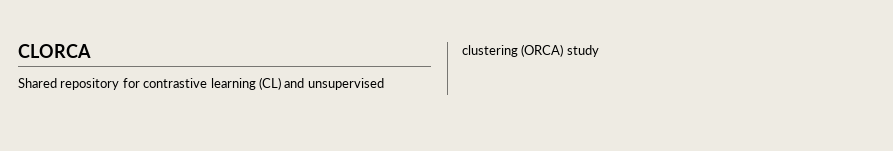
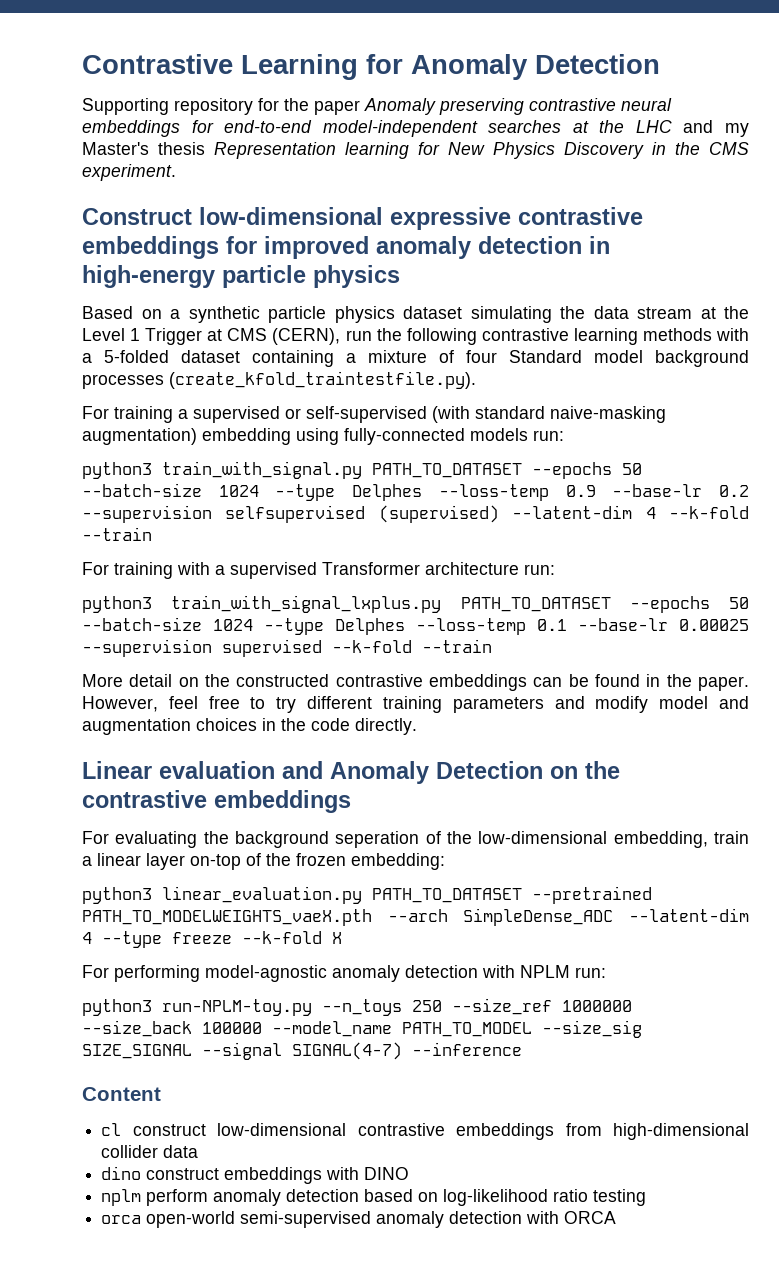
[18,44,91,58] [18,77,384,90] [462,44,599,57] CLORCA // Shared repository for contrastive learning (CL) and unsupervised clustering (ORCA) study -> [82,54,660,80] [82,98,672,115] [82,120,749,137] [82,142,749,159] [82,164,176,181] [82,207,643,230] [82,236,610,259] [82,265,400,288] [82,306,749,323] [82,328,749,345] [82,350,749,367] [82,371,476,389] [82,406,666,423] [82,428,564,445] [82,461,642,479] [82,483,749,501] [82,505,749,523] [82,527,152,541] [82,562,555,579] [82,595,749,613] [82,617,749,635] [82,639,492,657] [82,674,750,691] [82,696,750,713] [82,718,417,735] [82,761,620,784] [82,790,351,813] [82,831,749,848] [82,853,445,870] [82,886,652,904] [82,908,749,926] [82,931,342,948] [82,965,606,982] [82,998,632,1016] [82,1020,642,1038] [82,1042,522,1060] [82,1087,161,1101] [101,1123,749,1140] [101,1145,199,1158] [101,1166,410,1184] [101,1189,647,1206] [101,1211,617,1228] Contrastive Learning for Anomaly Detection // Supporting repository for the paper Anomaly preserving contrastive neural embeddings for end-to-end model-independent searches at the LHC and my Master's thesis Representation learning for New Physics Discovery in the CMS experiment. // Construct low-dimensional expressive contrastive embeddings for improved anomaly detection in high-energy particle physics // Based on a synthetic particle physics dataset simulating the data stream at the Level 1 Trigger at CMS (CERN), run the following contrastive learning methods with a 5-folded dataset containing a mixture of four Standard model background processes (create_kfold_traintestfile.py). // For training a supervised or self-supervised (with standard naive-masking augmentation) embedding using fully-connected models run: // python3 train_with_signal.py PATH_TO_DATASET --epochs 50 --batch-size 1024 --type Delphes --loss-temp 0.9 --base-lr 0.2 --supervision selfsupervised (supervised) --latent-dim 4 --k-fold --train // For training with a supervised Transformer architecture run: // python3 train_with_signal_lxplus.py PATH_TO_DATASET --epochs 50 --batch-size 1024 --type Delphes --loss-temp 0.1 --base-lr 0.00025 --supervision supervised --k-fold --train // More detail on the constructed contrastive embeddings can be found in the paper. However, feel free to try different training parameters and modify model and augmentation choices in the code directly. // Linear evaluation and Anomaly Detection on the contrastive embeddings // For evaluating the background seperation of the low-dimensional embedding, train a linear layer on-top of the frozen embedding: // python3 linear_evaluation.py PATH_TO_DATASET --pretrained PATH_TO_MODELWEIGHTS_vaeX.pth --arch SimpleDense_ADC --latent-dim 4 --type freeze --k-fold X // For performing model-agnostic anomaly detection with NPLM run: // python3 run-NPLM-toy.py --n_toys 250 --size_ref 1000000 --size_back 100000 --model_name PATH_TO_MODEL --size_sig SIZE_SIGNAL --signal SIGNAL(4-7) --inference // Content // cl construct low-dimensional contrastive embeddings from high-dimensional collider data // dino construct embeddings with DINO // nplm perform anomaly detection based on log-likelihood ratio testing // orca open-world semi-supervised anomaly detection with ORCA

